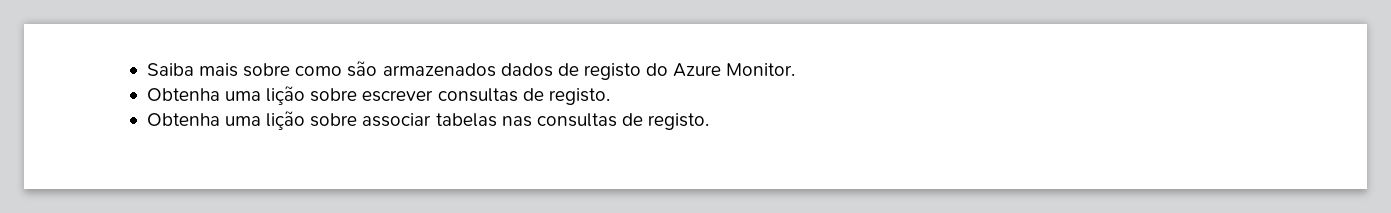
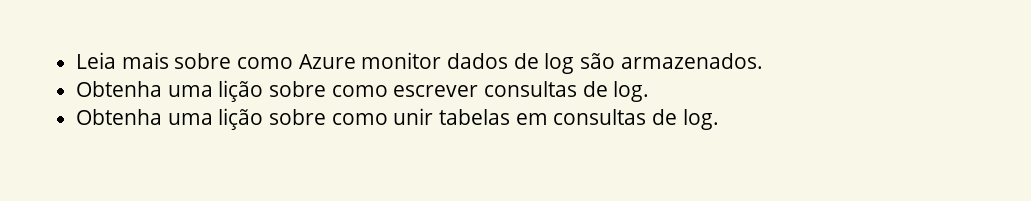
[146,63,194,76] Saiba -> [76,52,117,69] Leia
[347,61,796,80] [146,86,358,105] são armazenados dados de registo do Azure Monitor. // Obtenha uma lição sobre -> [298,52,763,74] [76,80,388,102] Azure monitor dados de log são armazenados. // Obtenha uma lição sobre como
[548,88,610,105] [146,111,710,130] registo. // Obtenha uma lição sobre associar tabelas nas consultas de registo. -> [613,81,650,102] [76,108,719,130] log. // Obtenha uma lição sobre como unir tabelas em consultas de log.

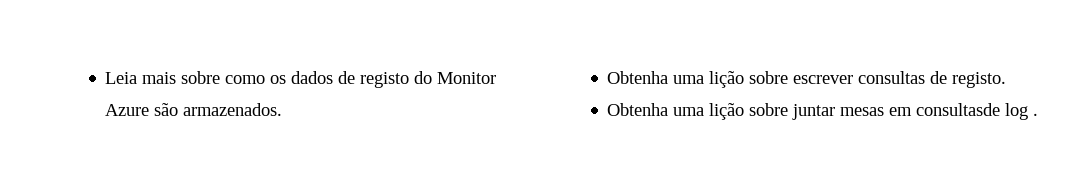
[298,52,575,74] Azure monitor dados de log -> [270,71,497,88] [105,104,150,116] os dados de registo do Monitor Azure
[331,85,388,97] como -> (789, 77) none
[613,81,650,102] [76,108,719,130] log. // Obtenha uma lição sobre como unir tabelas em consultas de log. -> [952,72,1007,88] [607,103,1039,120] registo. // Obtenha uma lição sobre juntar mesas em consultasde log .

